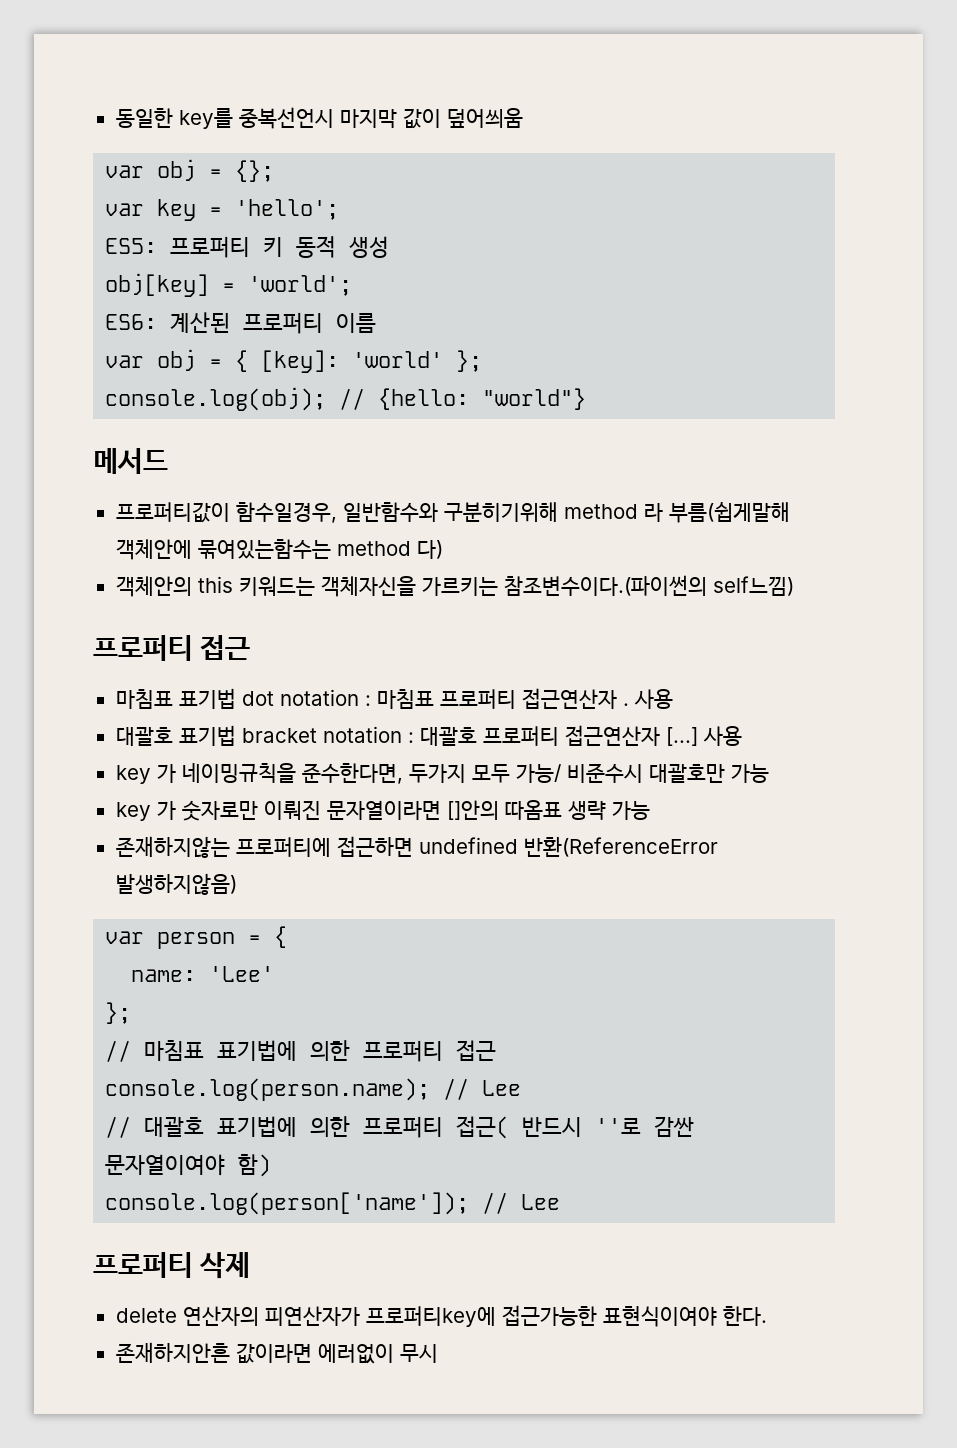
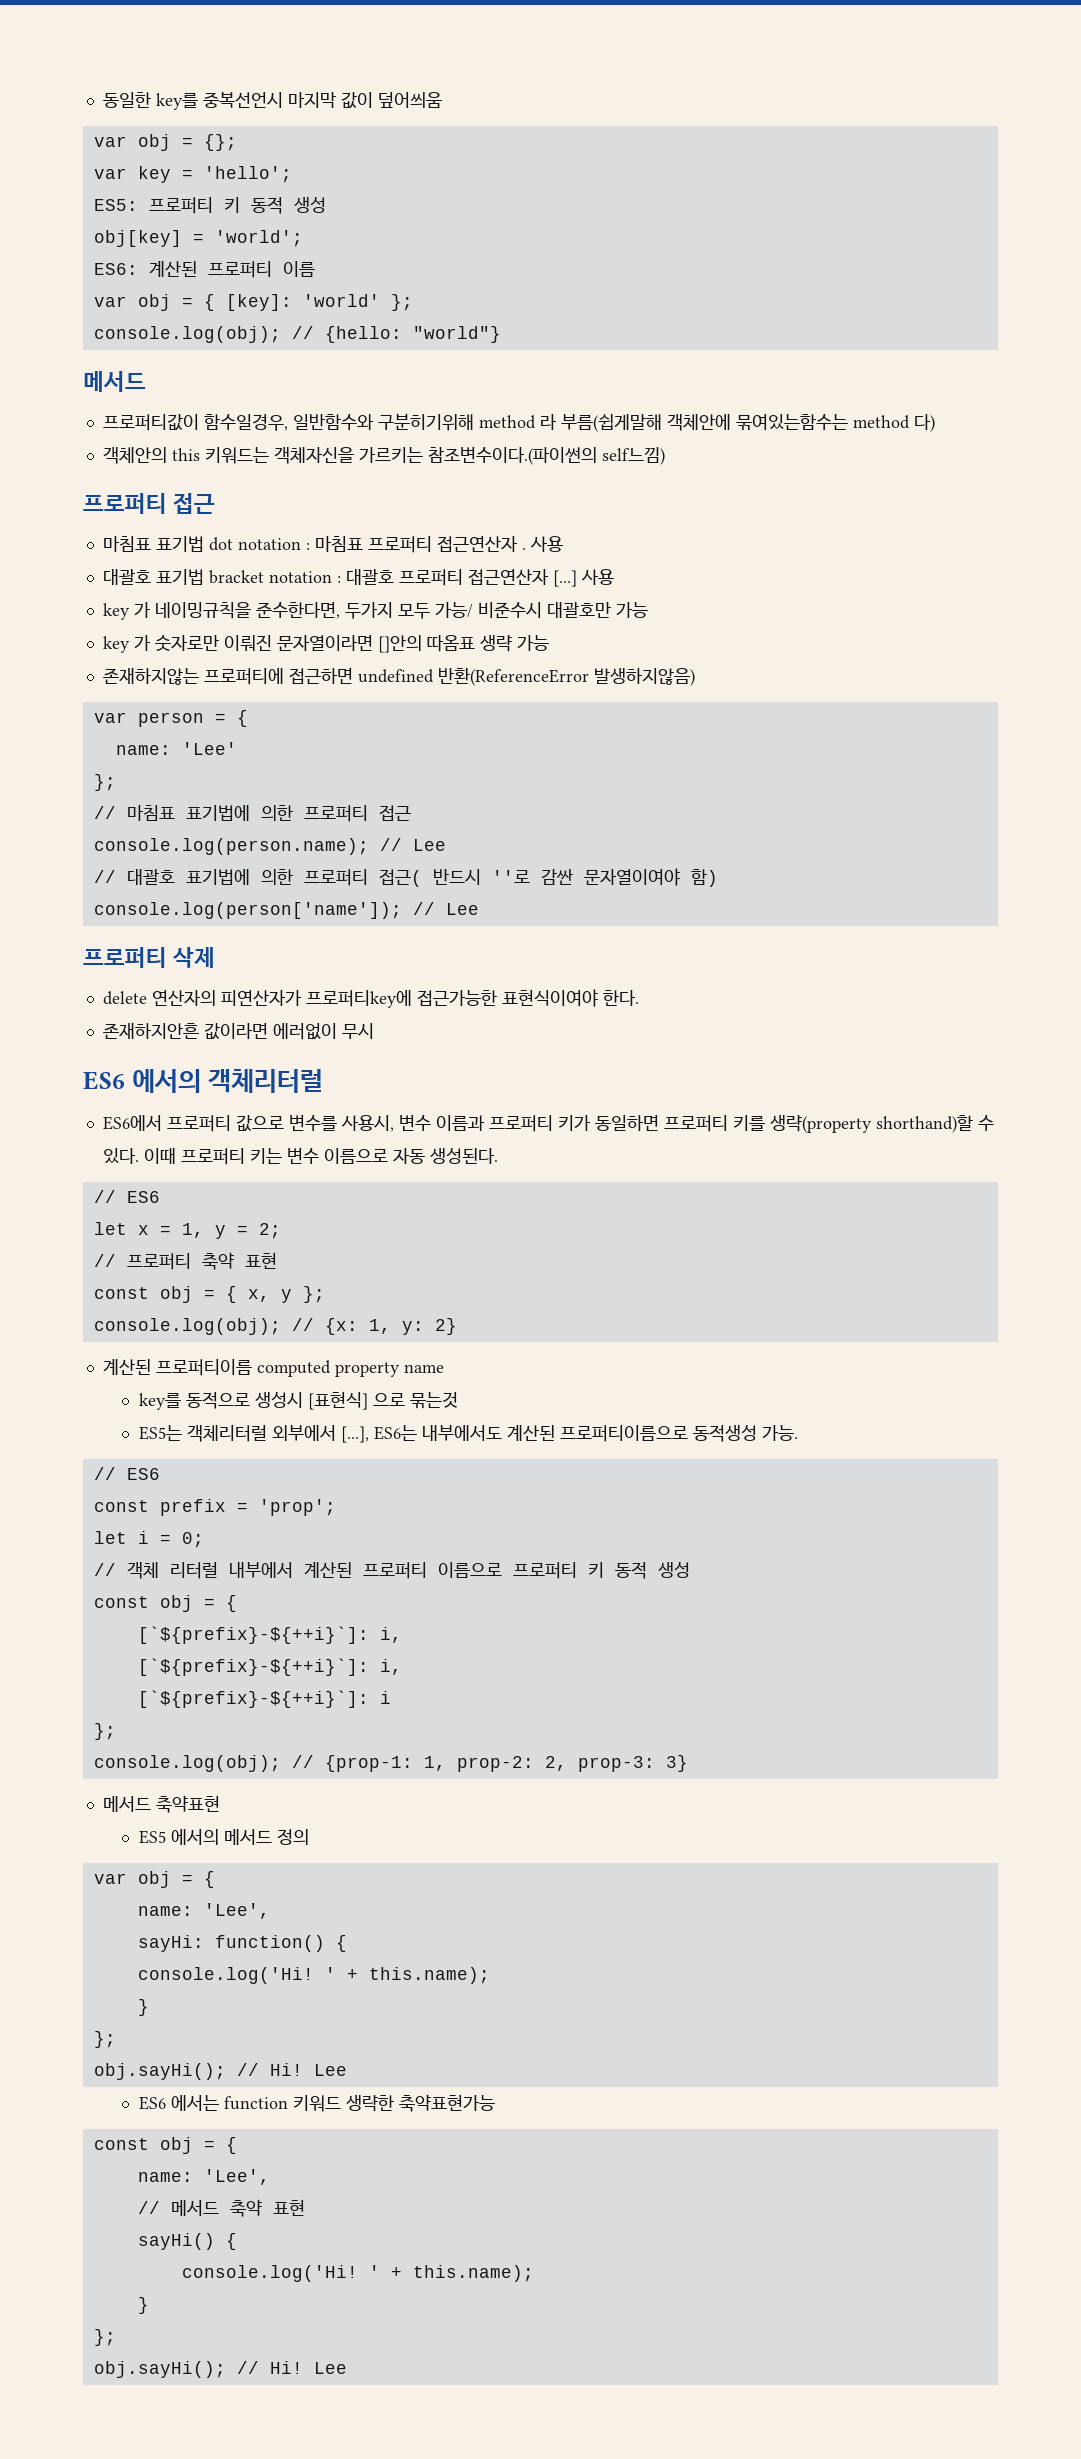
(438, 1353) none -> [83,1069,323,1093] [102,1114,994,1133] [102,1147,498,1165] [93,1190,160,1203] [93,1222,281,1239] [93,1252,277,1270] [93,1286,325,1303] [93,1318,457,1335] [102,1358,444,1377] [138,1391,458,1410] [138,1424,798,1443] [93,1467,160,1480] [93,1499,336,1516] [93,1531,204,1548] [93,1561,690,1579] [93,1595,237,1612] [137,1626,402,1644] [137,1658,402,1676] [137,1690,391,1708] [93,1723,116,1740] [93,1755,688,1772] [102,1795,220,1813] [138,1829,309,1845] [93,1871,215,1888] [137,1903,270,1919] [137,1935,347,1952] [137,1967,490,1984] [137,1999,149,2016] [93,2031,116,2048] [93,2063,347,2080] [138,2094,495,2112] [93,2137,237,2154] [137,2169,270,2185] [137,2199,305,2217] [137,2233,237,2250] [181,2265,534,2282] [137,2297,149,2314] [93,2329,116,2346] [93,2361,347,2378] // ES6 에서의 객체리터럴 // ES6에서 프로퍼티 값으로 변수를 사용시, 변수 이름과 프로퍼티 키가 동일하면 프로퍼티 키를 생략(property shorthand)할 수 있다. 이때 프로퍼티 키는 변수 이름으로 자동 생성된다. // // ES6 // let x = 1, y = 2; // // 프로퍼티 축약 표현 // const obj = { x, y }; // console.log(obj); // {x: 1, y: 2} // 계산된 프로퍼티이름 computed property name // key를 동적으로 생성시 [표현식] 으로 묶는것 // ES5는 객체리터럴 외부에서 [...], ES6는 내부에서도 계산된 프로퍼티이름으로 동적생성 가능. // // ES6 // const prefix = 'prop'; // let i = 0; // // 객체 리터럴 내부에서 계산된 프로퍼티 이름으로 프로퍼티 키 동적 생성 // const obj = { // [`${prefix}-${++i}`]: i, // [`${prefix}-${++i}`]: i, // [`${prefix}-${++i}`]: i // }; // console.log(obj); // {prop-1: 1, prop-2: 2, prop-3: 3} // 메서드 축약표현 // ES5 에서의 메서드 정의 // var obj = { // name: 'Lee', // sayHi: function() { // console.log('Hi! ' + this.name); // } // }; // obj.sayHi(); // Hi! Lee // ES6 에서는 function 키워드 생략한 축약표현가능 // const obj = { // name: 'Lee', // // 메서드 축약 표현 // sayHi() { // console.log('Hi! ' + this.name); // } // }; // obj.sayHi(); // Hi! Lee

